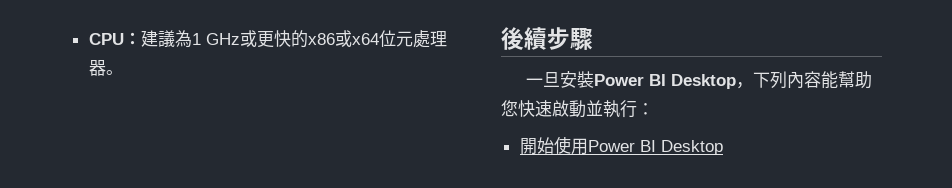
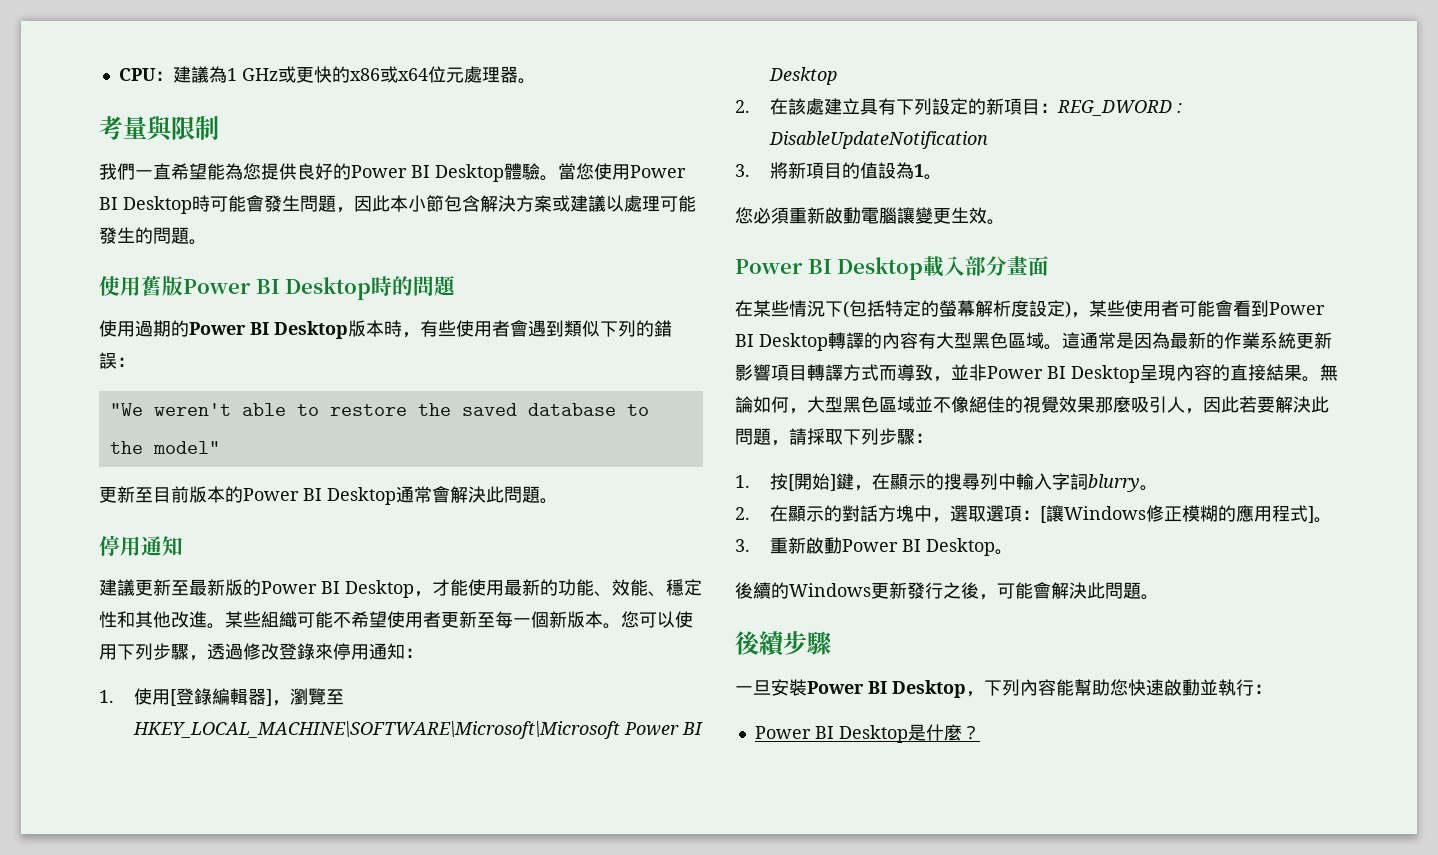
(123, 72) none -> [99,115,219,142] [99,163,686,182] [99,195,696,214] [99,227,207,245] [99,276,458,300] [99,320,672,339] [99,352,135,369] [109,403,649,416] [109,441,220,454] [99,486,558,505] [99,535,183,556] [99,579,702,598] [99,611,693,629] [99,643,423,661] [99,688,345,706] [133,721,704,739] [769,67,838,85] [735,98,1183,116] [769,131,989,149] [735,162,943,180] [735,207,1005,225] [735,256,1050,280] [735,300,1325,318] [735,332,1332,351] [735,364,1338,383] [735,396,1329,414] [735,428,933,446] [735,473,1159,492] [735,505,1333,523] [735,537,1014,556] [735,582,1159,600] // 考量與限制 // 我們一直希望能為您提供良好的Power BI Desktop體驗。當您使用Power BI Desktop時可能會發生問題，因此本小節包含解決方案或建議以處理可能發生的問題。 // 使用舊版Power BI Desktop時的問題 // 使用過期的Power BI Desktop版本時，有些使用者會遇到類似下列的錯誤： // "We weren't able to restore the saved database to the model" // 更新至目前版本的Power BI Desktop通常會解決此問題。 // 停用通知 // 建議更新至最新版的Power BI Desktop，才能使用最新的功能、效能、穩定性和其他改進。某些組織可能不希望使用者更新至每一個新版本。您可以使用下列步驟，透過修改登錄來停用通知： // 1.使用[登錄編輯器]，瀏覽至HKEY_LOCAL_MACHINE\SOFTWARE\Microsoft\Microsoft Power BI Desktop // 2.在該處建立具有下列設定的新項目：REG_DWORD : DisableUpdateNotification // 3.將新項目的值設為1。 // 您必須重新啟動電腦讓變更生效。 // Power BI Desktop載入部分畫面 // 在某些情況下(包括特定的螢幕解析度設定)，某些使用者可能會看到Power BI Desktop轉譯的內容有大型黑色區域。這通常是因為最新的作業系統更新影響項目轉譯方式而導致，並非Power BI Desktop呈現內容的直接結果。無論如何，大型黑色區域並不像絕佳的視覺效果那麼吸引人，因此若要解決此問題，請採取下列步驟： // 1.按[開始]鍵，在顯示的搜尋列中輸入字詞blurry。 // 2.在顯示的對話方塊中，選取選項：[讓Windows修正模糊的應用程式]。 // 3.重新啟動Power BI Desktop。 // 後續的Windows更新發行之後，可能會解決此問題。
[519,136,723,155] 開始使用Power BI Desktop -> [754,724,980,743] Power BI Desktop是什麼？

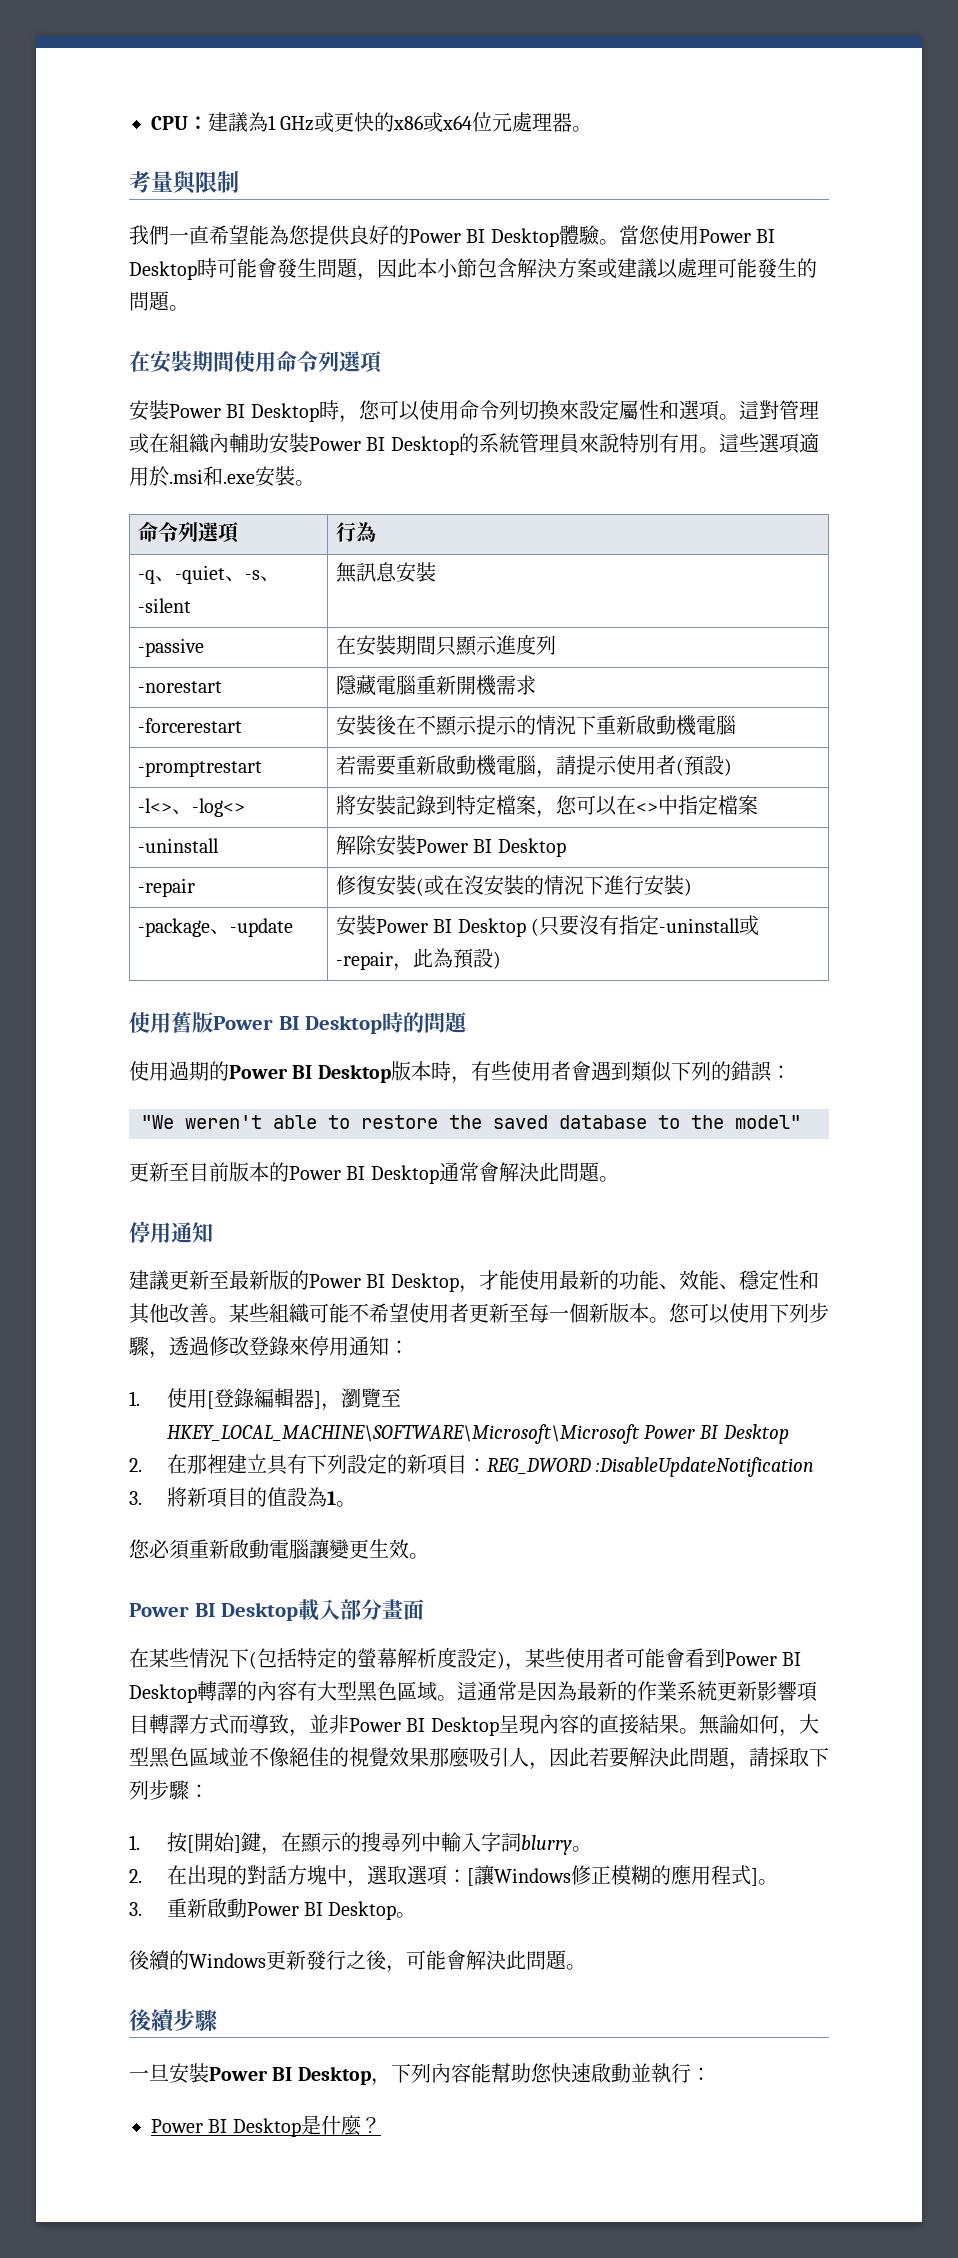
(207, 242) none -> [129,351,382,373] [129,400,819,423] [129,433,819,455] [129,466,315,487] [137,522,239,543] [335,522,376,543] [137,565,280,584] [137,598,191,613] [335,562,436,583] [137,638,204,657] [335,634,556,656] [137,681,222,693] [335,675,536,696] [137,718,242,733] [335,715,736,736] [137,761,262,777] [335,755,732,778] [137,798,245,817] [335,795,758,818] [137,838,219,853] [335,835,566,857] [137,878,195,897] [335,875,692,896] [137,918,293,937] [335,915,760,937] [335,948,501,971] // 在安裝期間使用命令列選項 // 安裝Power BI Desktop時，您可以使用命令列切換來設定屬性和選項。這對管理或在組織內輔助安裝Power BI Desktop的系統管理員來說特別有用。這些選項適用於.msi和.exe安裝。 // 命令列選項 | 行為 // -q、-quiet、-s、-silent | 無訊息安裝 // -passive | 在安裝期間只顯示進度列 // -norestart | 隱藏電腦重新開機需求 // -forcerestart | 安裝後在不顯示提示的情況下重新啟動機電腦 // -promptrestart | 若需要重新啟動機電腦，請提示使用者(預設) // -l<>、-log<> | 將安裝記錄到特定檔案，您可以在<>中指定檔案 // -uninstall | 解除安裝Power BI Desktop // -repair | 修復安裝(或在沒安裝的情況下進行安裝) // -package、-update | 安裝Power BI Desktop (只要沒有指定-uninstall或-repair，此為預設)
[189,611,207,628] 進 -> [189,1303,209,1323] 善
[788,98,825,115] 該處 -> [186,1454,227,1474] 那裡
[1177,103,1183,113] [769,131,989,149] : DisableUpdateNotification -> [595,1457,814,1477] :DisableUpdateNotification
[788,506,825,522] 顯示 -> [186,1865,227,1885] 出現

